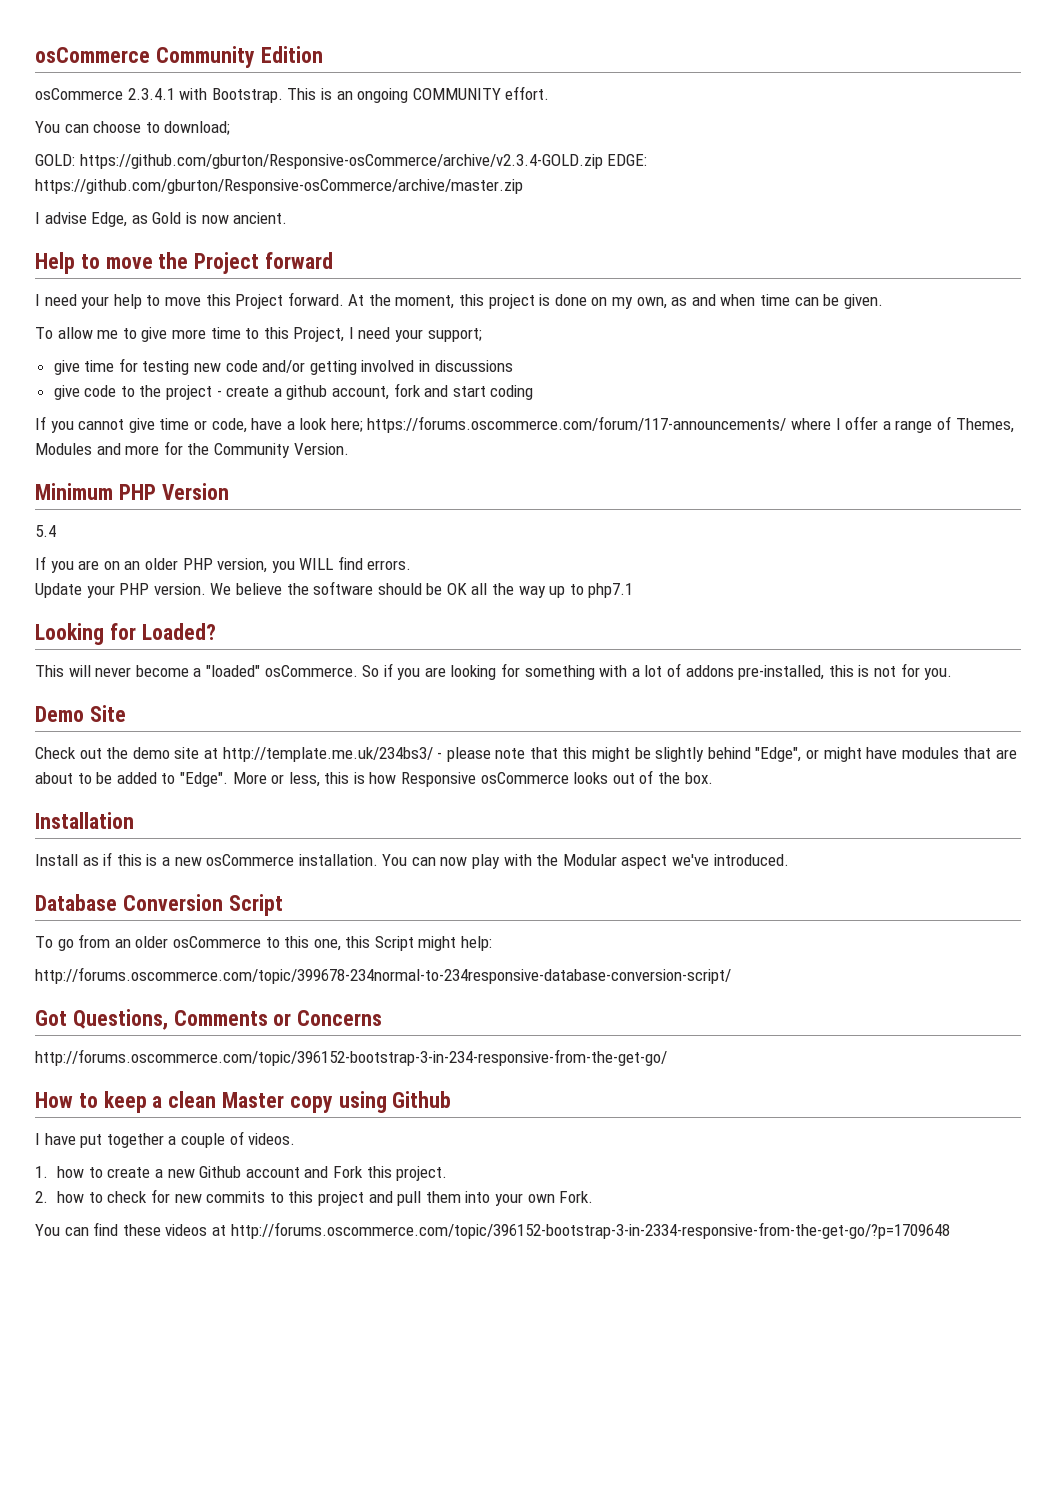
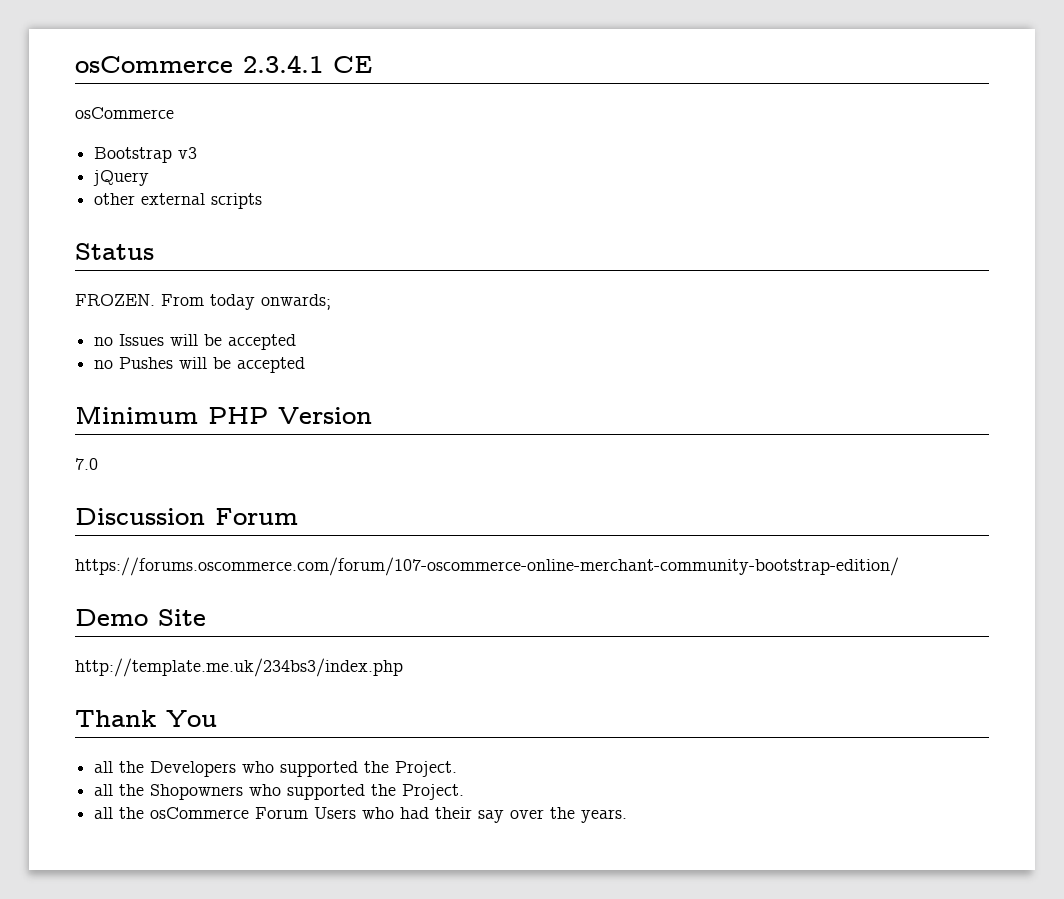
[35,46,323,68] [35,86,550,103] [35,121,231,135] [35,154,648,169] [35,179,523,194] [35,212,288,227] [35,252,334,274] [35,292,883,309] [35,327,482,342] [53,358,513,375] [53,383,534,400] [35,416,1014,433] [35,441,349,458] [35,483,229,500] [35,525,56,537] [35,556,412,573] [35,581,634,598] [35,623,216,645] [35,663,953,680] [35,705,126,722] [35,747,1017,762] [35,770,713,787] [35,812,134,829] [35,852,789,869] [35,894,283,916] [35,934,493,951] [35,967,731,984] [35,1009,383,1030] [35,1049,667,1066] [35,1091,452,1113] [35,1131,296,1148] [35,1166,448,1181] [35,1189,594,1206] [35,1222,950,1239] osCommerce Community Edition // osCommerce 2.3.4.1 with Bootstrap. This is an ongoing COMMUNITY effort. // You can choose to download; // GOLD: https://github.com/gburton/Responsive-osCommerce/archive/v2.3.4-GOLD.zip EDGE: https://github.com/gburton/Responsive-osCommerce/archive/master.zip // I advise Edge, as Gold is now ancient. // Help to move the Project forward // I need your help to move this Project forward. At the moment, this project is done on my own, as and when time can be given. // To allow me to give more time to this Project, I need your support; // give time for testing new code and/or getting involved in discussions // give code to the project - create a github account, fork and start coding // If you cannot give time or code, have a look here; https://forums.oscommerce.com/forum/117-announcements/ where I offer a range of Themes, Modules and more for the Community Version. // Minimum PHP Version // 5.4 // If you are on an older PHP version, you WILL find errors. // Update your PHP version. We believe the software should be OK all the way up to php7.1 // Looking for Loaded? // This will never become a "loaded" osCommerce. So if you are looking for something with a lot of addons pre-installed, this is not for you. // Demo Site // Check out the demo site at http://template.me.uk/234bs3/ - please note that this might be slightly behind "Edge", or might have modules that are about to be added to "Edge". More or less, this is how Responsive osCommerce looks out of the box. // Installation // Install as if this is a new osCommerce installation. You can now play with the Modular aspect we've introduced. // Database Conversion Script // To go from an older osCommerce to this one, this Script might help: // http://forums.oscommerce.com/topic/399678-234normal-to-234responsive-database-conversion-script/ // Got Questions, Comments or Concerns // http://forums.oscommerce.com/topic/396152-bootstrap-3-in-234-responsive-from-the-get-go/ // How to keep a clean Master copy using Github // I have put together a couple of videos. // 1. how to create a new Github account and Fork this project. // 2. how to check for new commits to this project and pull them into your own Fork. // You can find these videos at http://forums.oscommerce.com/topic/396152-bootstrap-3-in-2334-responsive-from-the-get-go/?p=1709648 -> [75,55,372,73] [75,107,174,119] [94,147,198,163] [93,170,150,186] [94,193,263,209] [75,243,154,260] [75,294,331,310] [94,334,297,350] [94,357,306,373] [75,406,372,424] [75,458,98,470] [75,508,298,525] [75,557,899,576] [75,609,206,626] [75,658,403,677] [75,710,217,727] [94,761,458,777] [94,784,465,800] [94,807,628,823] osCommerce 2.3.4.1 CE // osCommerce // Bootstrap v3 // jQuery // other external scripts // Status // FROZEN. From today onwards; // no Issues will be accepted // no Pushes will be accepted // Minimum PHP Version // 7.0 // Discussion Forum // https://forums.oscommerce.com/forum/107-oscommerce-online-merchant-community-bootstrap-edition/ // Demo Site // http://template.me.uk/234bs3/index.php // Thank You // all the Developers who supported the Project. // all the Shopowners who supported the Project. // all the osCommerce Forum Users who had their say over the years.

